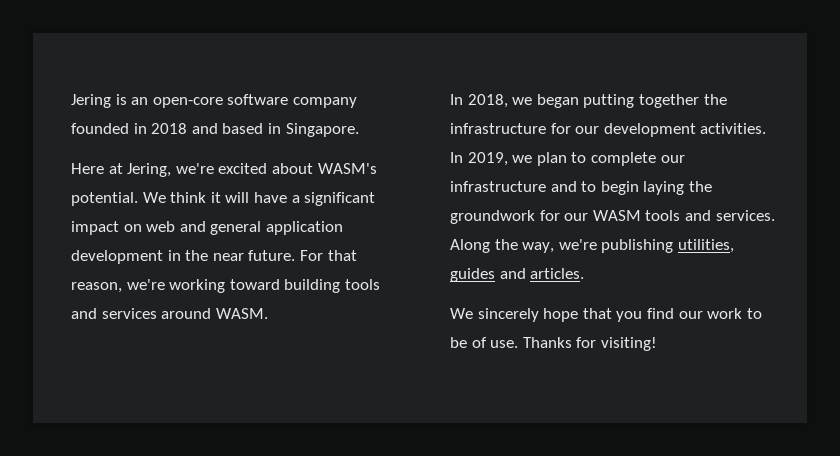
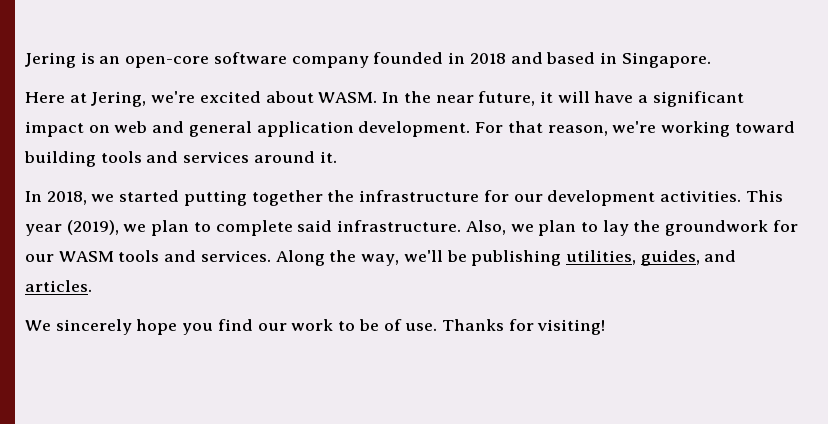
[317,163,377,174] [71,192,207,206] WASM's potential. We think -> [318,91,536,106] WASM. In the near future,
[71,250,296,264] development in the near future. -> [358,121,471,137] development.
[215,308,268,319] WASM. -> [319,151,337,163] it.
[536,94,579,108] began -> [119,190,180,202] started
[450,152,508,166] In 2019, -> [745,190,783,202] [25,220,119,236] This year (2019),
[660,155,685,163] [450,181,685,195] our infrastructure and to begin laying -> [297,220,629,236] said infrastructure. Also, we plan to lay
[558,239,597,250] we're -> [403,250,467,262] we'll be
[450,268,495,282] guides -> [640,250,700,266] guides,
[582,308,612,319] that -> (178, 327) none

